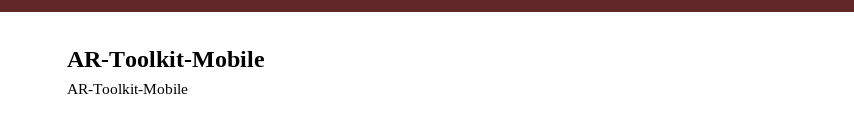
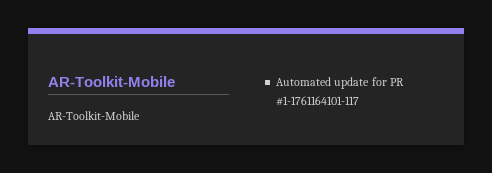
(188, 89) none -> [276,77,404,89] [276,96,360,106] // Automated update for PR #1-1761164101-117

